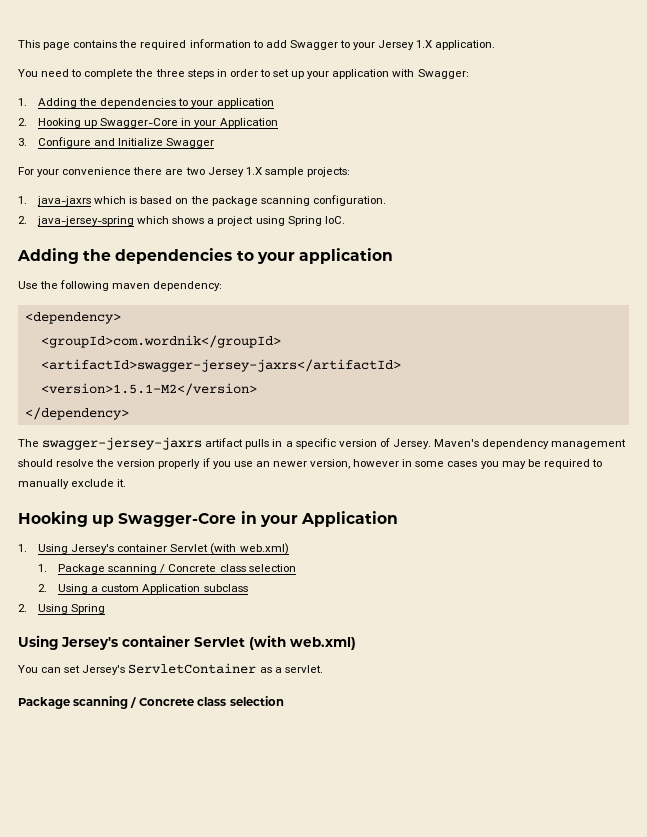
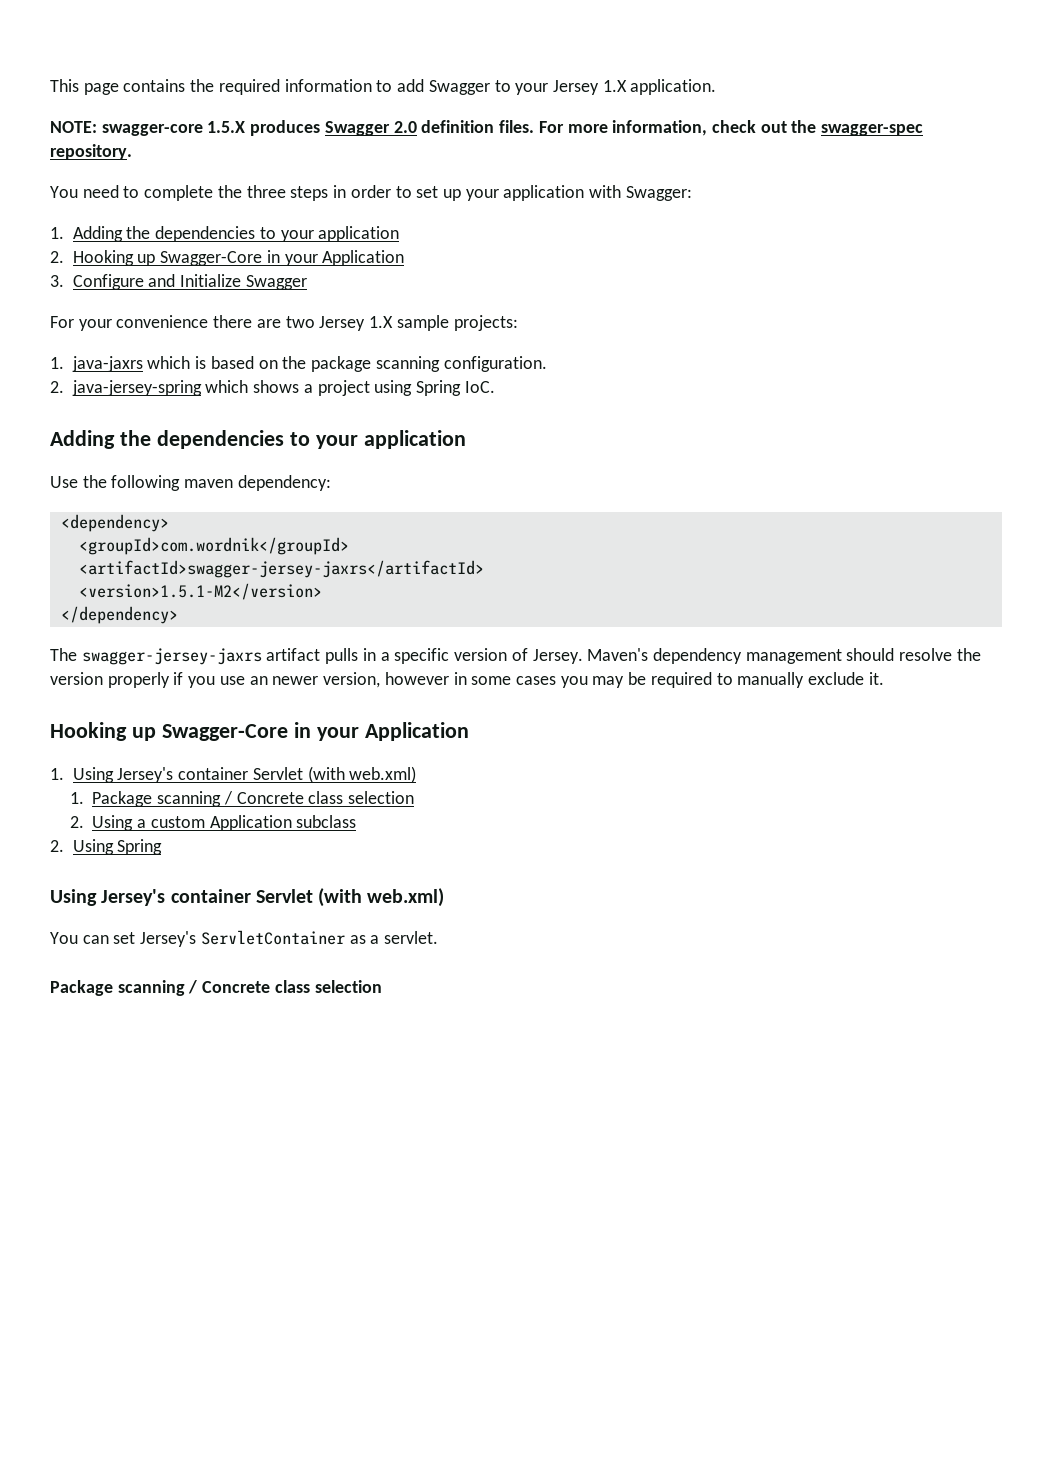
(496, 45) none -> [50,120,924,136] [50,144,132,160] // NOTE: swagger-core 1.5.X produces Swagger 2.0 definition files. For more information, check out the swagger-spec repository.

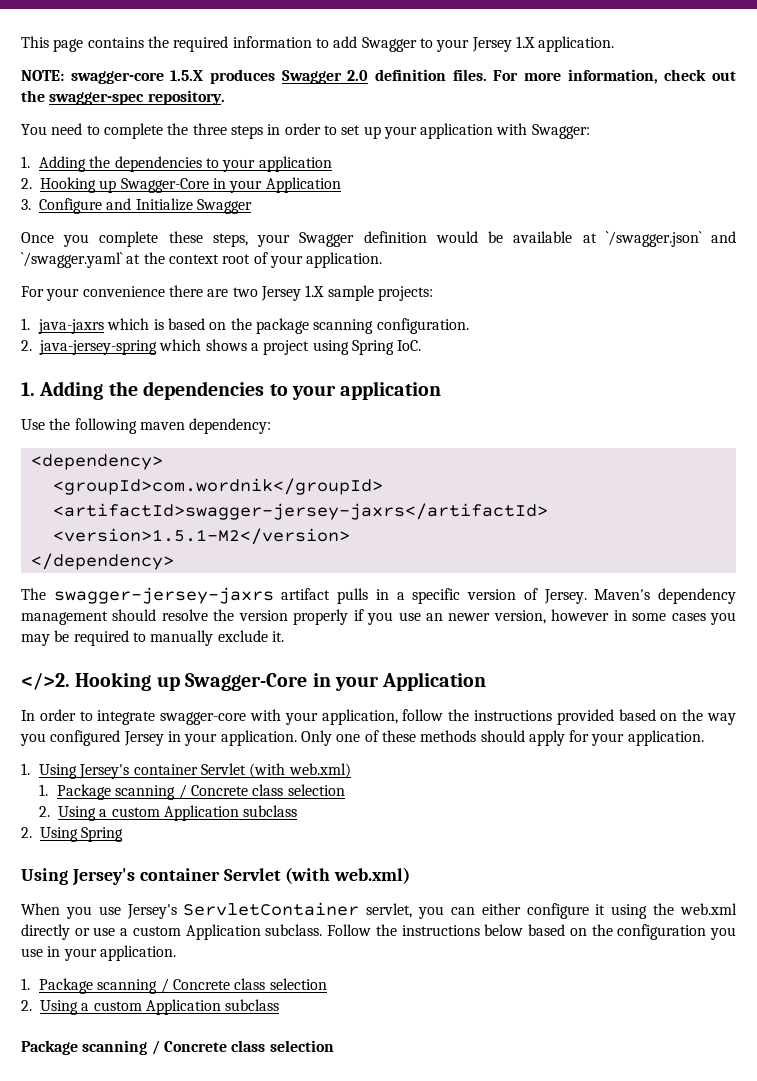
(307, 282) none -> [21,231,737,247] [21,252,383,268] // Once you complete these steps, your Swagger definition would be available at `/swagger.json` and `/swagger.yaml` at the context root of your application.
(495, 387) none -> [21,382,35,396] 1.
[50,722,469,741] Hooking up Swagger-Core in your Application -> [21,672,487,691] [21,709,736,725] [20,730,704,746] </>2. Hooking up Swagger-Core in your Application // In order to integrate swagger-core with your application, follow the instructions provided based on the way you configured Jersey in your application. Only one of these methods should apply for your application.
[50,930,439,947] You can set Jersey's ServletContainer as a servlet. -> [21,902,737,919] [21,924,737,940] [21,945,176,961] [21,978,327,994] [21,999,280,1015] When you use Jersey's ServletContainer servlet, you can either configure it using the web.xml directly or use a custom Application subclass. Follow the instructions below based on the configuration you use in your application. // 1. Package scanning / Concrete class selection // 2. Using a custom Application subclass

